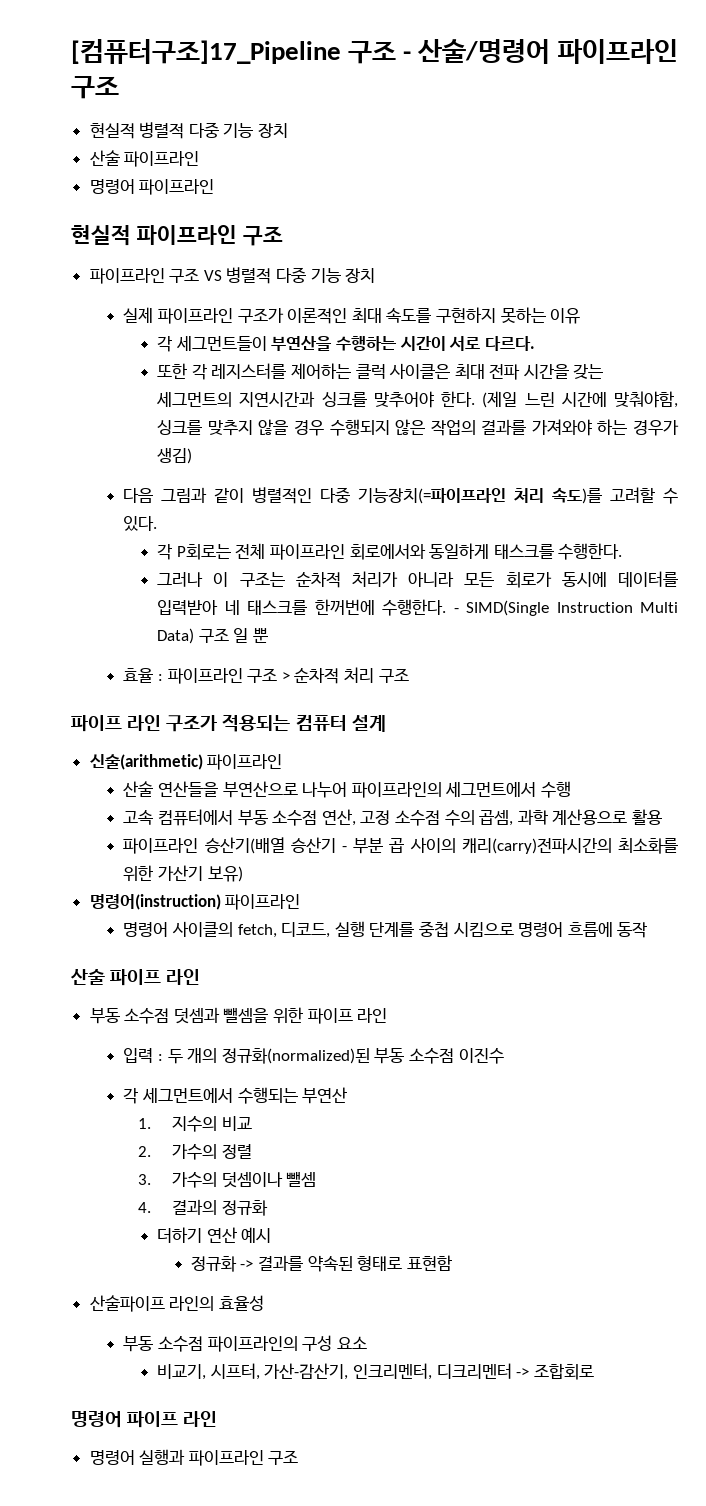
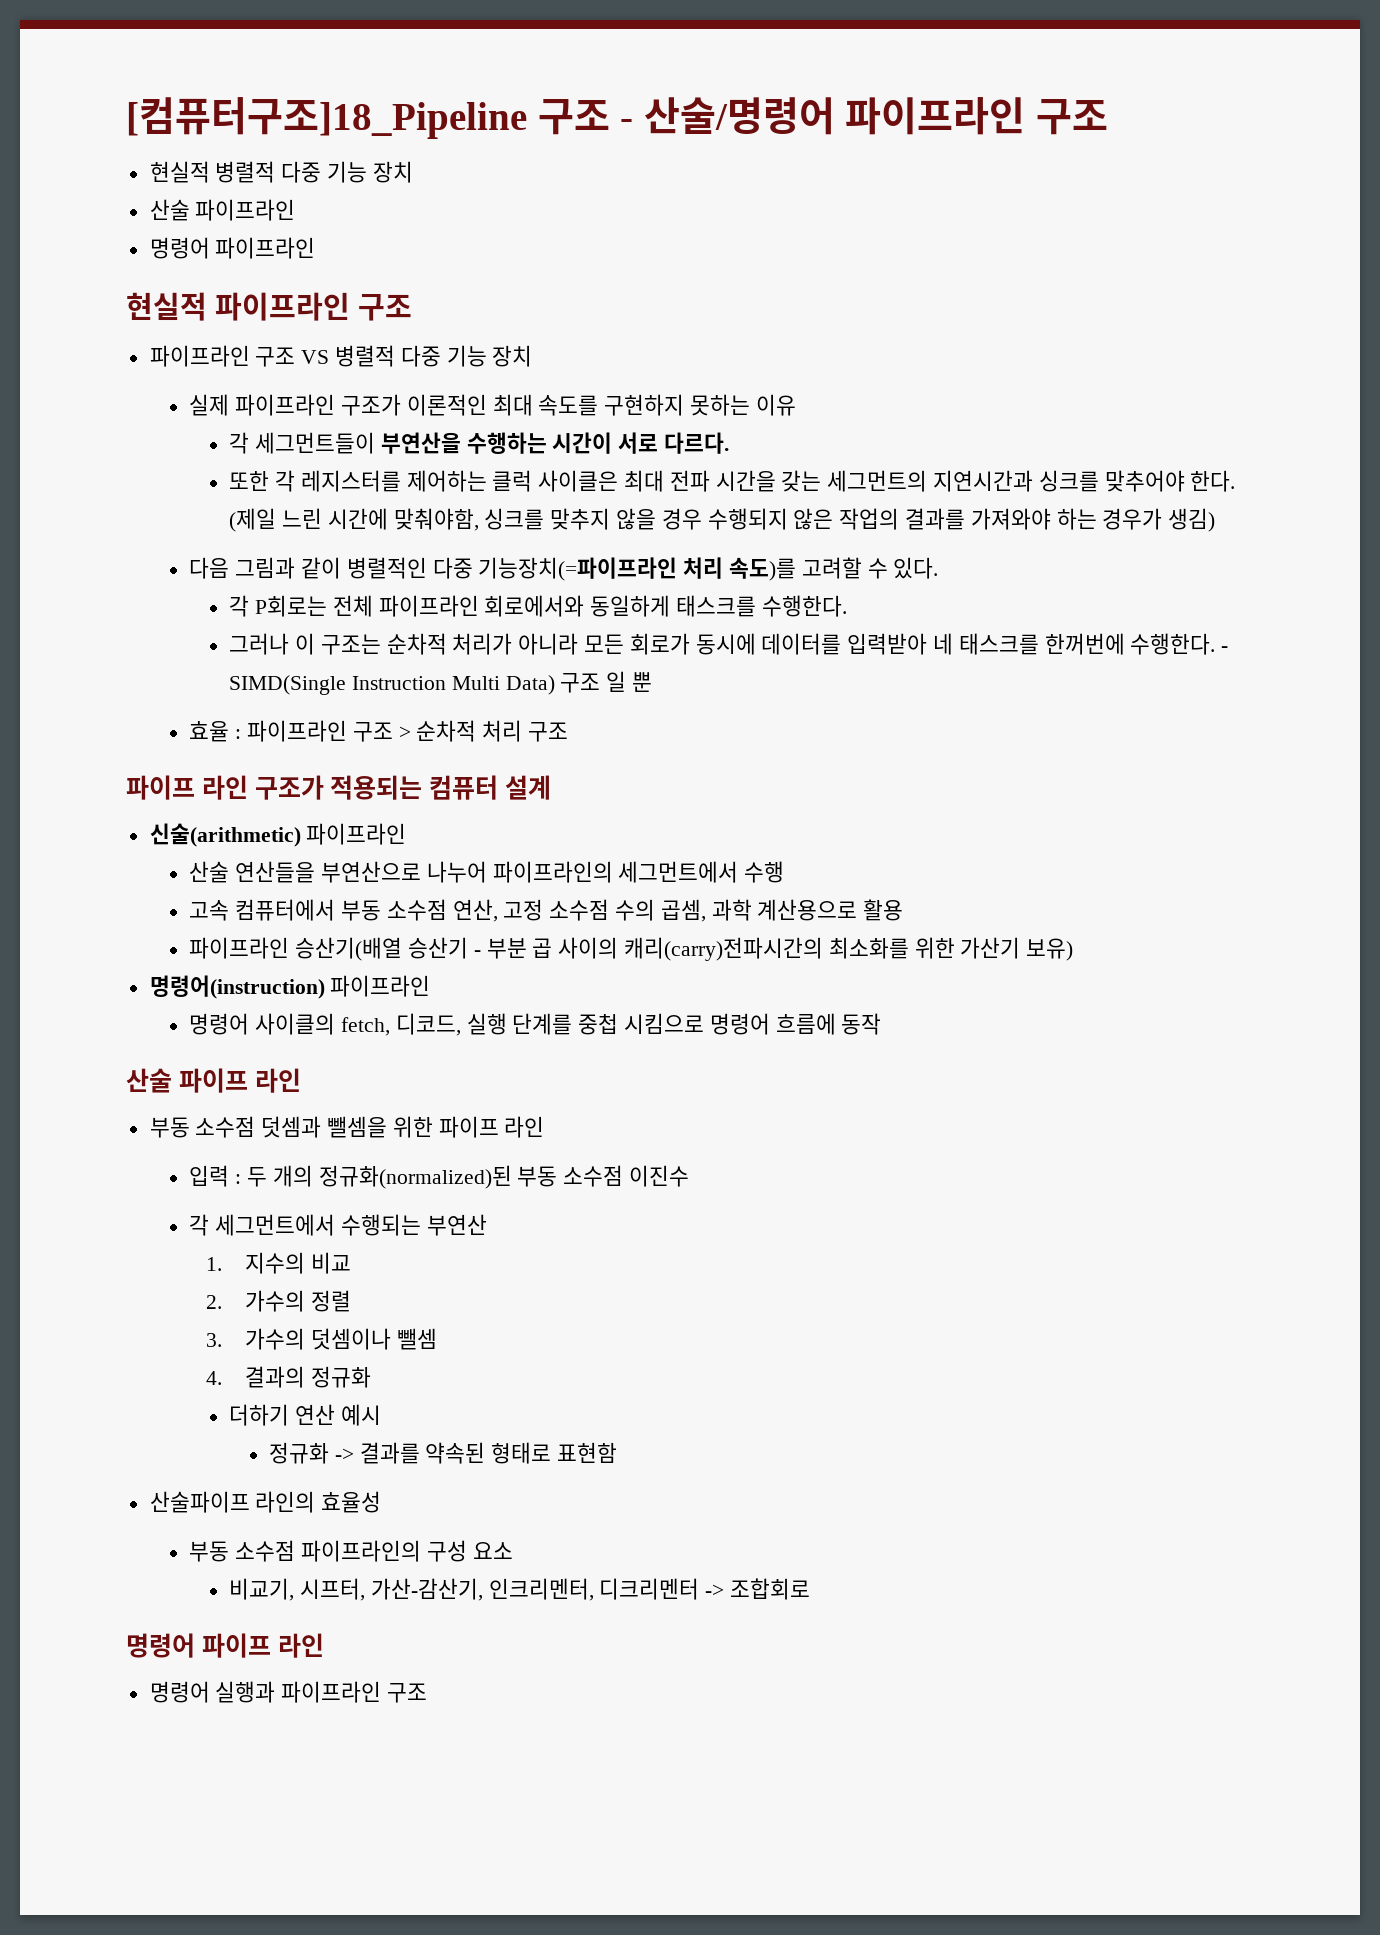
[71,39,341,64] [컴퓨터구조]17_Pipeline -> [126,97,527,139] [컴퓨터구조]18_Pipeline

